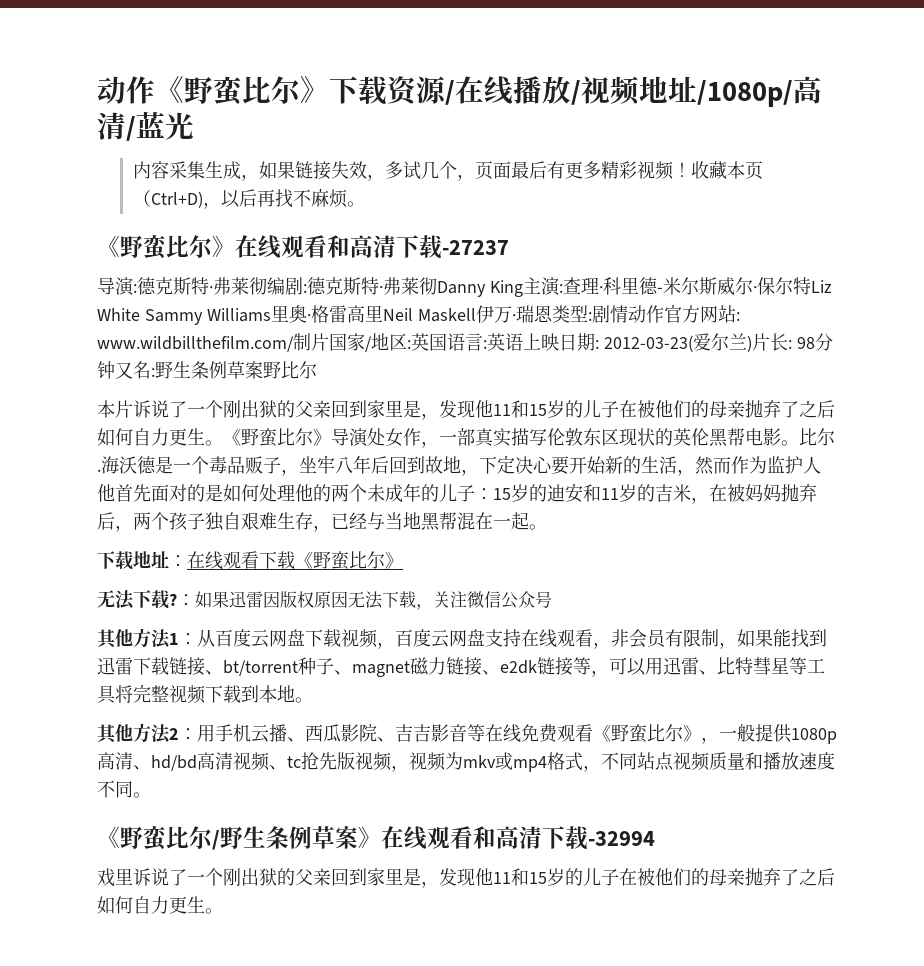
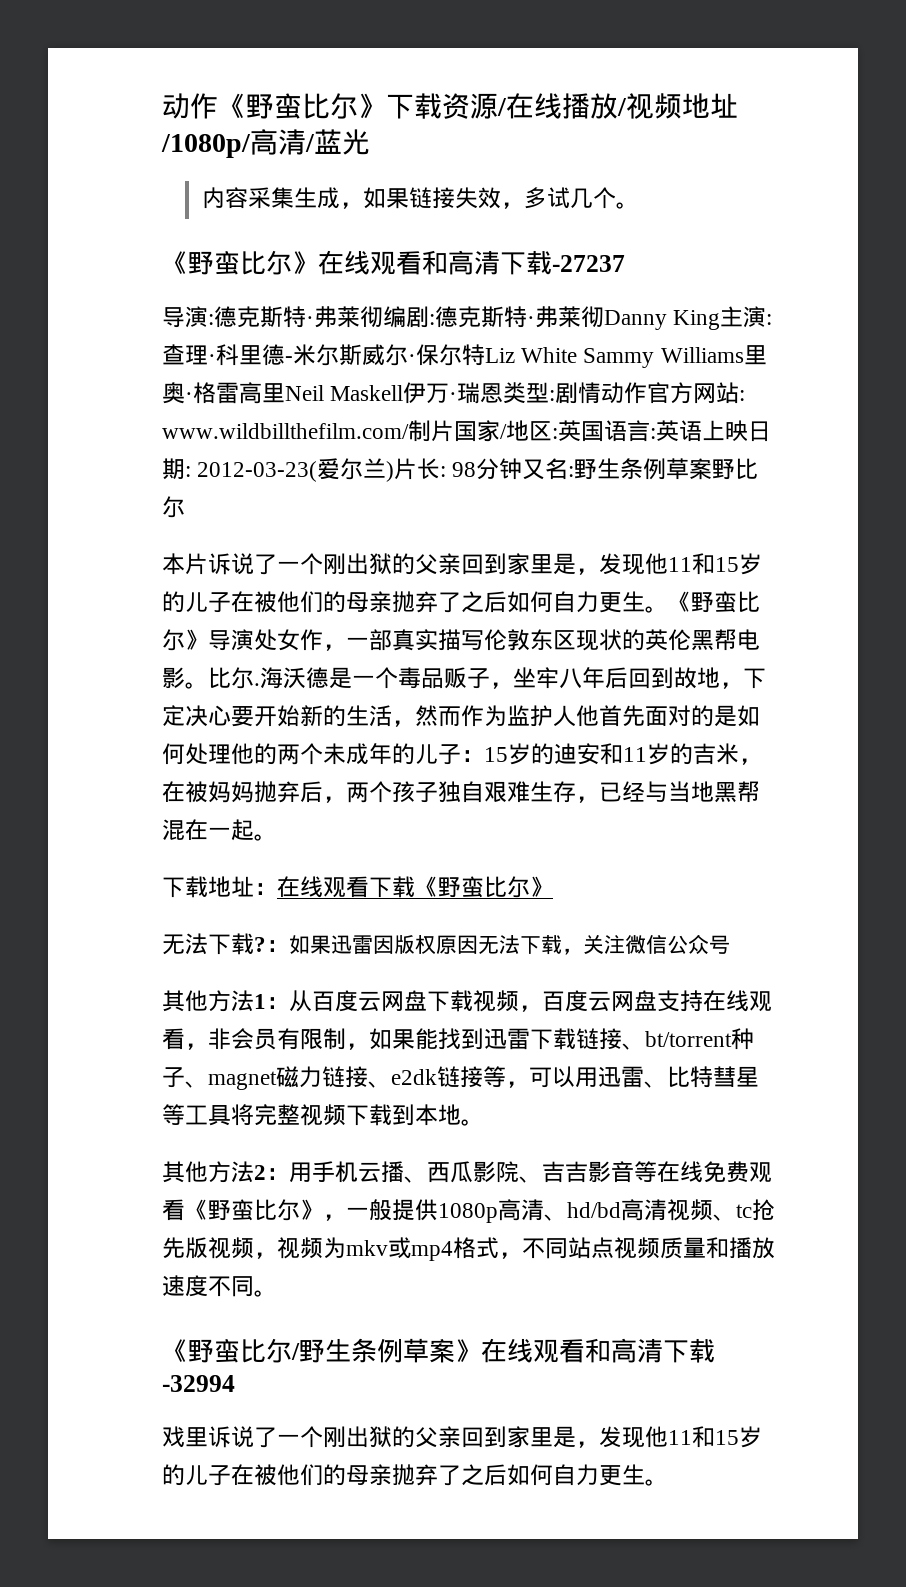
[456,161,763,181] [132,188,347,209] ，页面最后有更多精彩视频！收藏本页（Ctrl+D)，以后再找不麻烦 -> (616, 198) none

